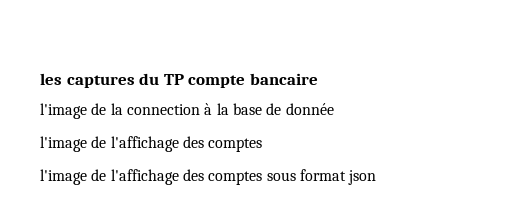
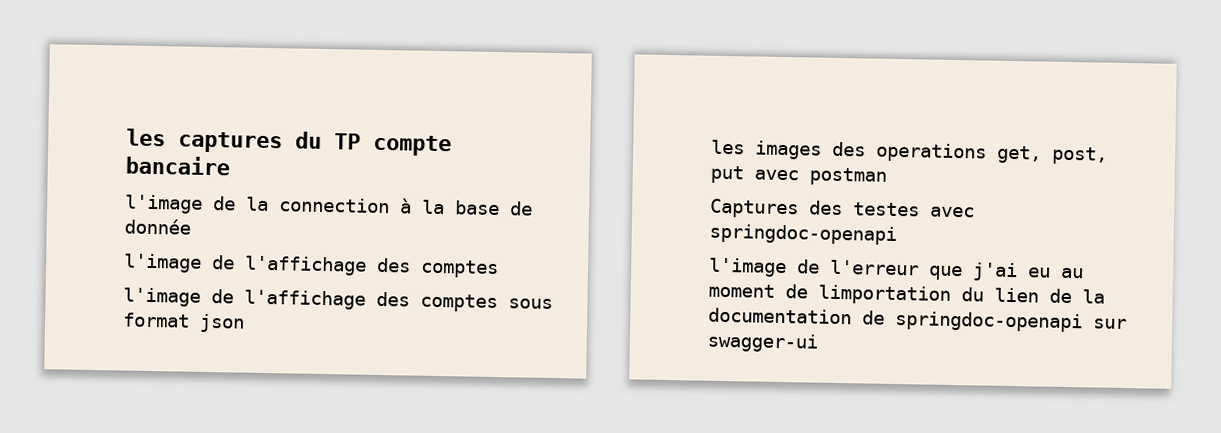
(377, 177) none -> [711,139,1108,165] [710,165,887,186] [710,198,975,219] [709,223,897,245] [708,257,1084,282] [708,283,1105,305] [708,307,1127,333] [707,332,818,353] // les images des operations get, post, put avec postman // Captures des testes avec springdoc-openapi // l'image de l'erreur que j'ai eu au moment de limportation du lien de la documentation de springdoc-openapi sur swagger-ui

